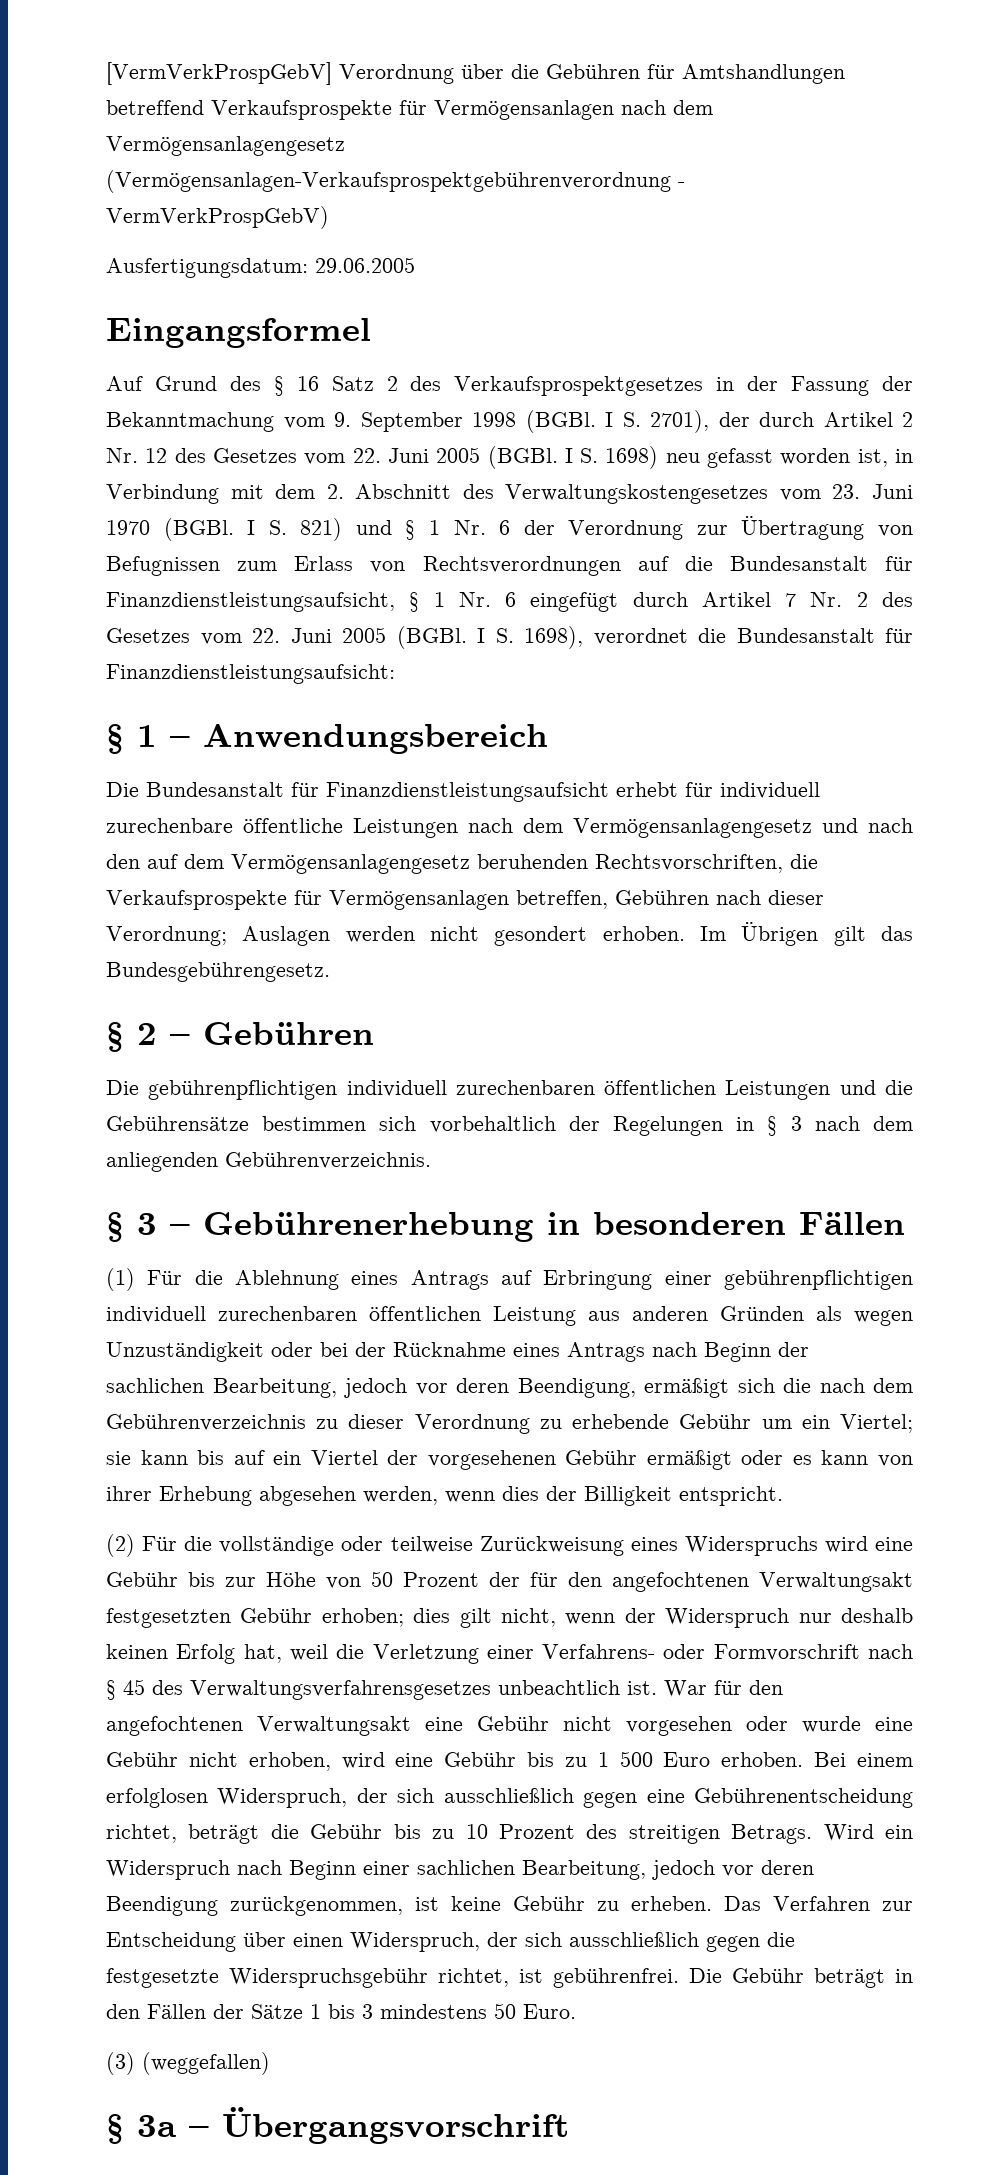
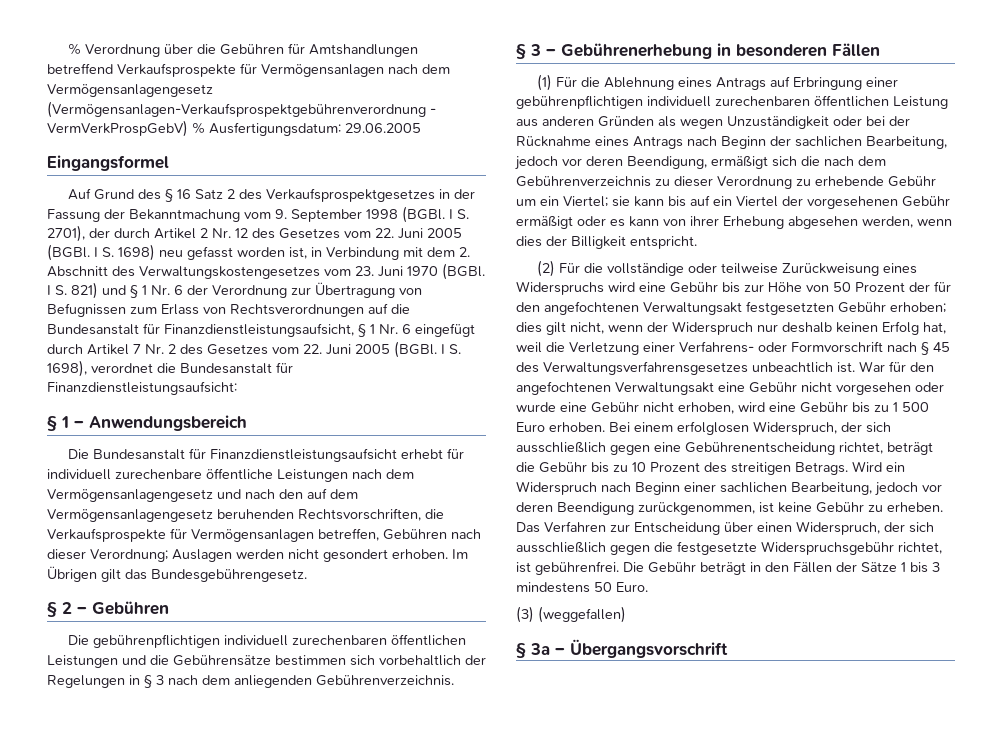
[106,62,332,85] [VermVerkProspGebV] -> [67,43,81,55] %
(329, 217) // -> [192,122,205,134] %

